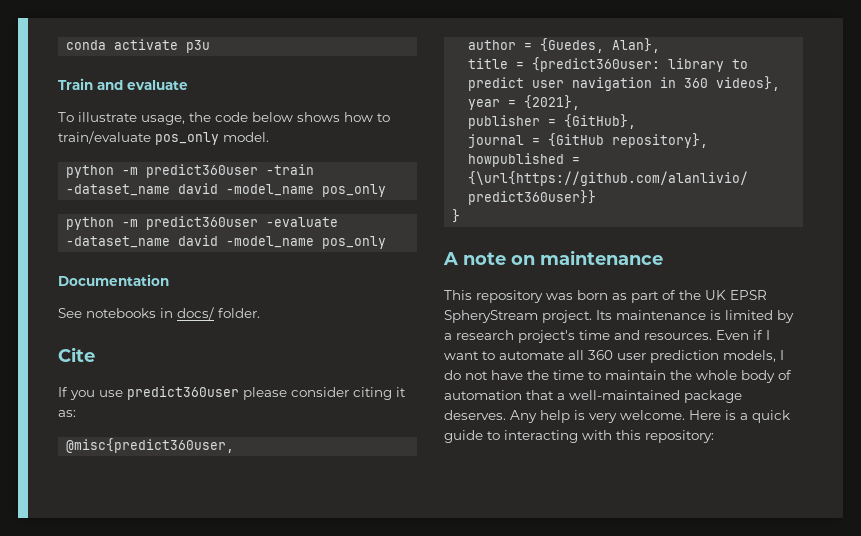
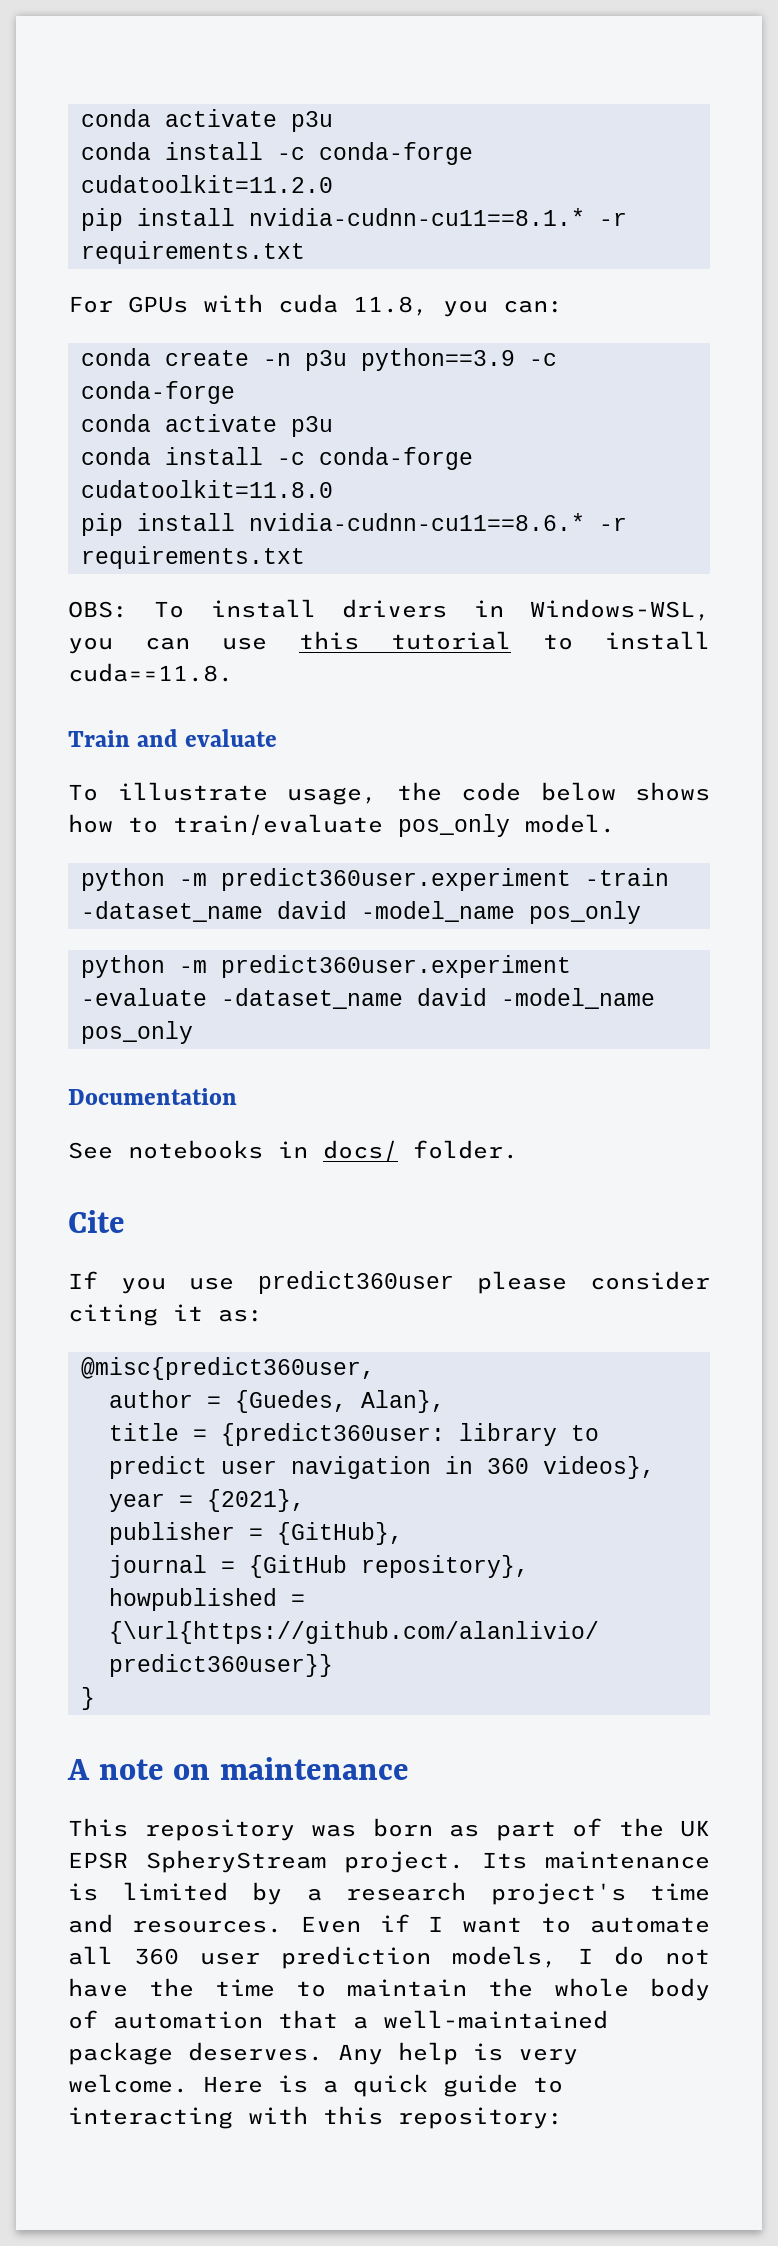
[66,39,211,53] conda activate p3u -> [80,109,333,132] [80,142,473,165] [80,175,333,193] [80,208,627,231] [80,241,305,264] [68,294,563,317] [80,348,557,371] [80,381,235,404] [80,414,333,437] [80,447,473,470] [80,480,333,498] [80,513,627,536] [80,546,305,569] [68,599,710,621] [68,631,710,654] [68,663,233,682] conda activate p3u // conda install -c conda-forge cudatoolkit=11.2.0 // pip install nvidia-cudnn-cu11==8.1.* -r requirements.txt // For GPUs with cuda 11.8, you can: // conda create -n p3u python==3.9 -c conda-forge // conda activate p3u // conda install -c conda-forge cudatoolkit=11.8.0 // pip install nvidia-cudnn-cu11==8.6.* -r requirements.txt // OBS: To install drivers in Windows-WSL, you can use this tutorial to install cuda==11.8.
[146,164,259,178] predict360user -> [220,868,571,891] predict360user.experiment
[146,216,259,230] predict360user -> [220,955,571,978] predict360user.experiment

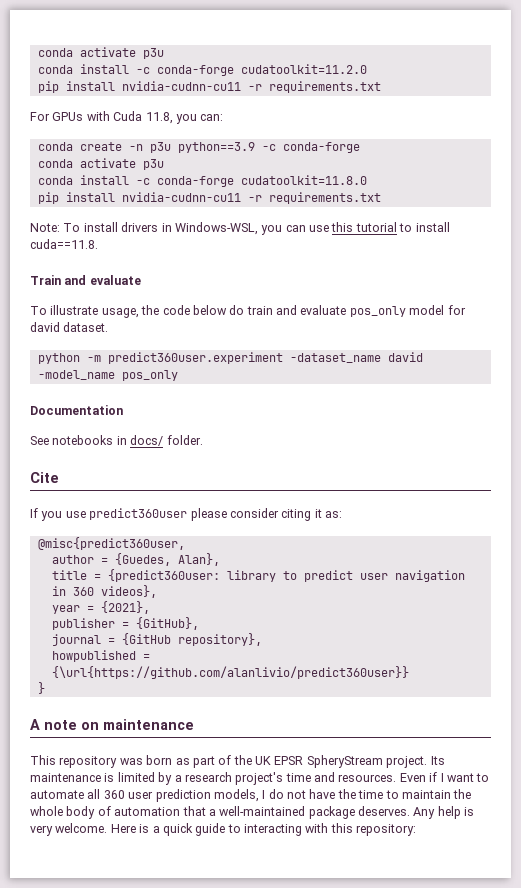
[248,208,585,226] nvidia-cudnn-cu11==8.1.* -> [121,81,241,91] nvidia-cudnn-cu11
[278,294,338,313] cuda -> [113,111,143,121] Cuda
[248,513,627,531] [80,546,305,569] [68,601,128,618] nvidia-cudnn-cu11==8.6.* -r requirements.txt // OBS: -> [121,192,381,204] [30,223,60,232] nvidia-cudnn-cu11 -r requirements.txt // Note:
[635,782,710,801] [68,814,615,837] [80,868,669,891] [80,901,641,924] [80,955,571,978] [80,988,207,1006] shows how to train/evaluate pos_only model. // python -m predict360user.experiment -train -dataset_name david -model_name pos_only // python -m predict360user.experiment -evaluate -> [229,305,466,317] [30,322,109,332] [37,352,283,364] do train and evaluate pos_only model for david dataset. // python -m predict360user.experiment

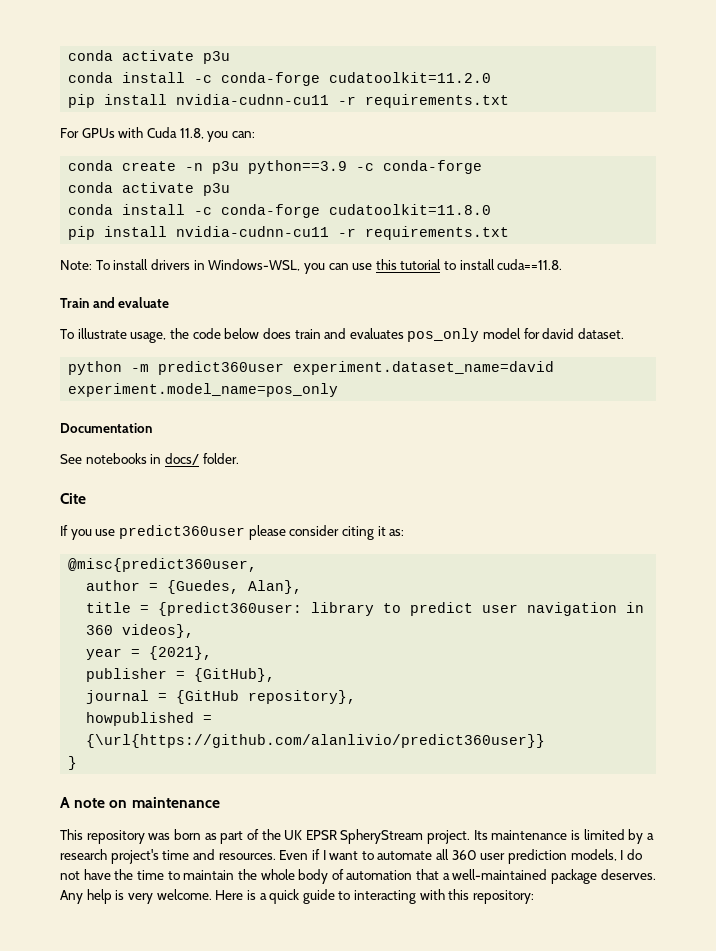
[229,305,245,315] do -> [262,328,291,339] does
[300,305,347,315] evaluate -> [349,328,404,339] evaluates
[107,352,423,364] [37,370,178,381] predict360user.experiment -dataset_name david -model_name pos_only -> [158,361,555,375] [68,383,339,397] predict360user experiment.dataset_name=david experiment.model_name=pos_only

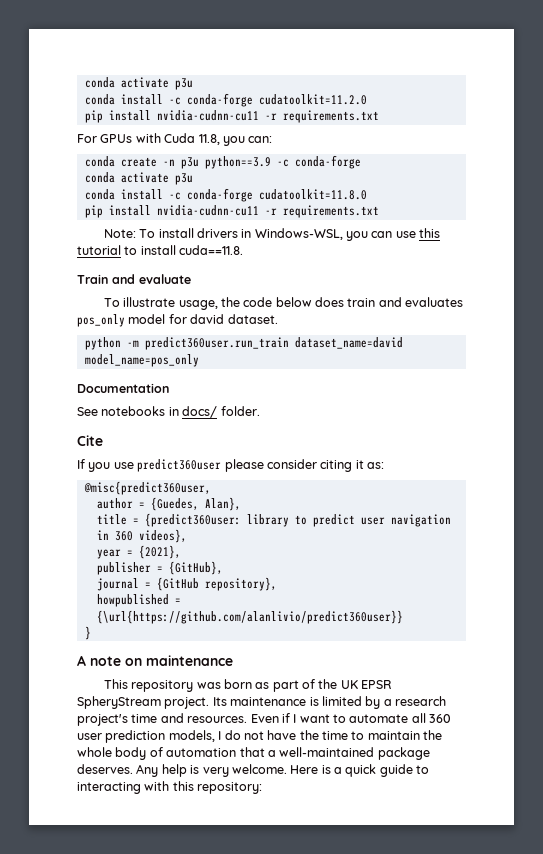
[158,361,555,375] [68,383,339,397] predict360user experiment.dataset_name=david experiment.model_name=pos_only -> [144,337,403,350] [84,354,199,367] predict360user.run_train dataset_name=david model_name=pos_only

